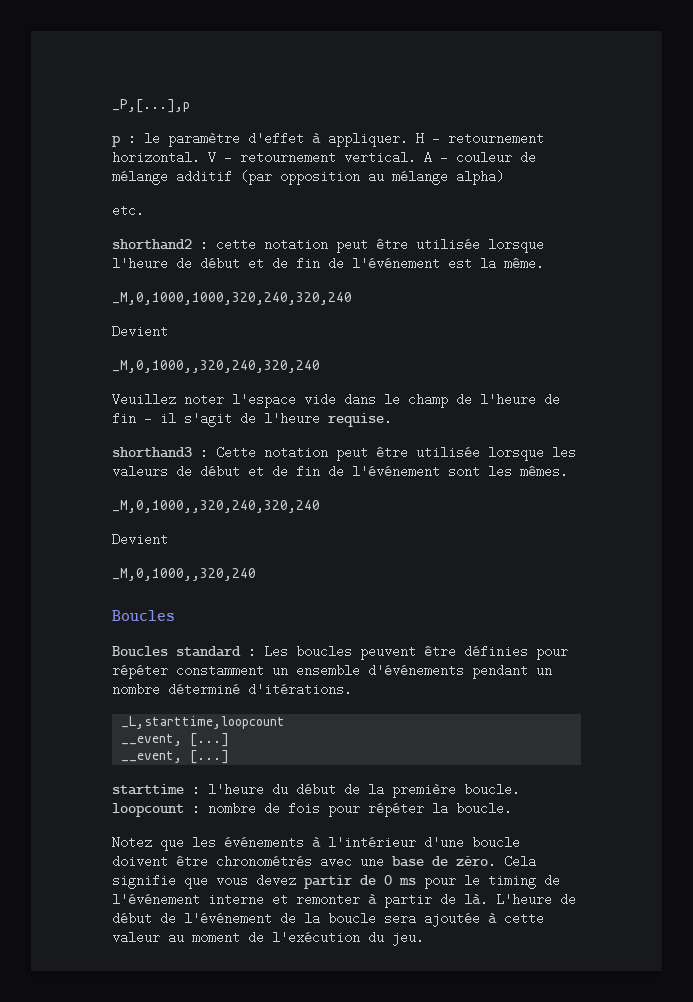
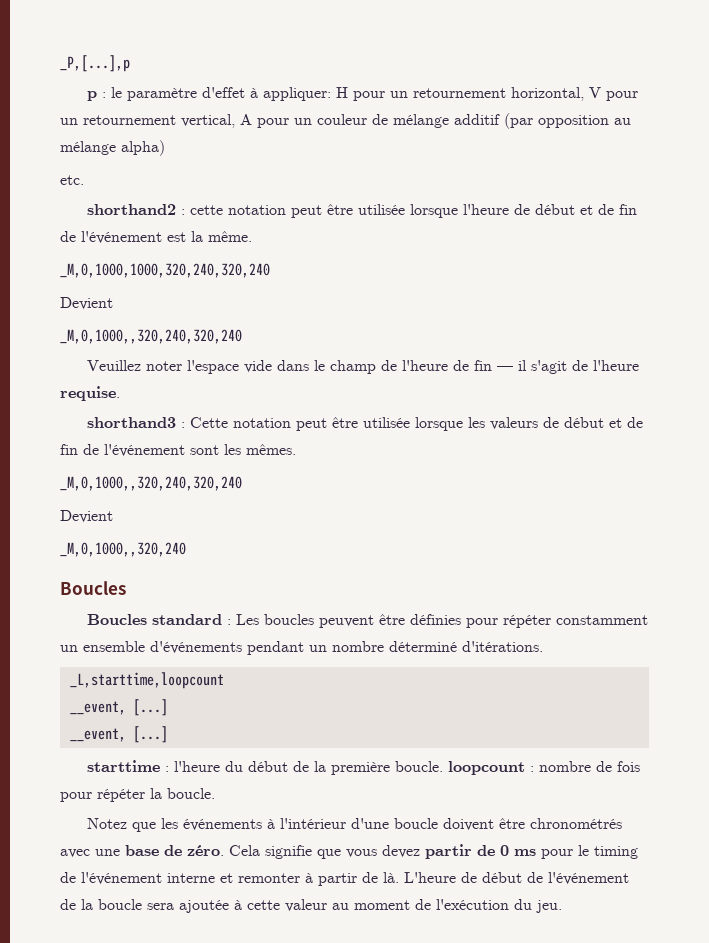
[328,132,544,147] [112,151,448,164] appliquer. H - retournement horizontal. V - retournement vertical. A - -> [262,87,638,101] [60,114,312,128] appliquer: H pour un retournement horizontal, V pour un retournement vertical, A pour un
[144,412,152,425] - -> [496,366,513,371] —

